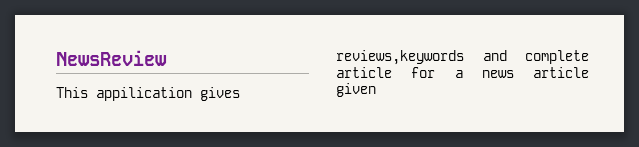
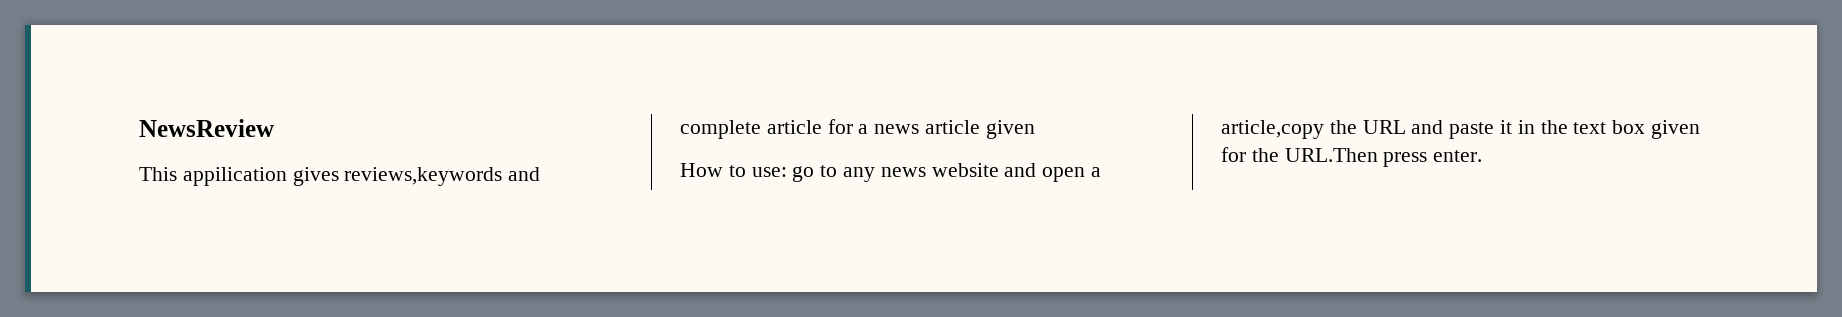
(376, 90) none -> [680,163,1102,182] [1221,120,1701,139] [1221,147,1483,167] // How to use: go to any news website and open a article,copy the URL and paste it in the text box given for the URL.Then press enter.

